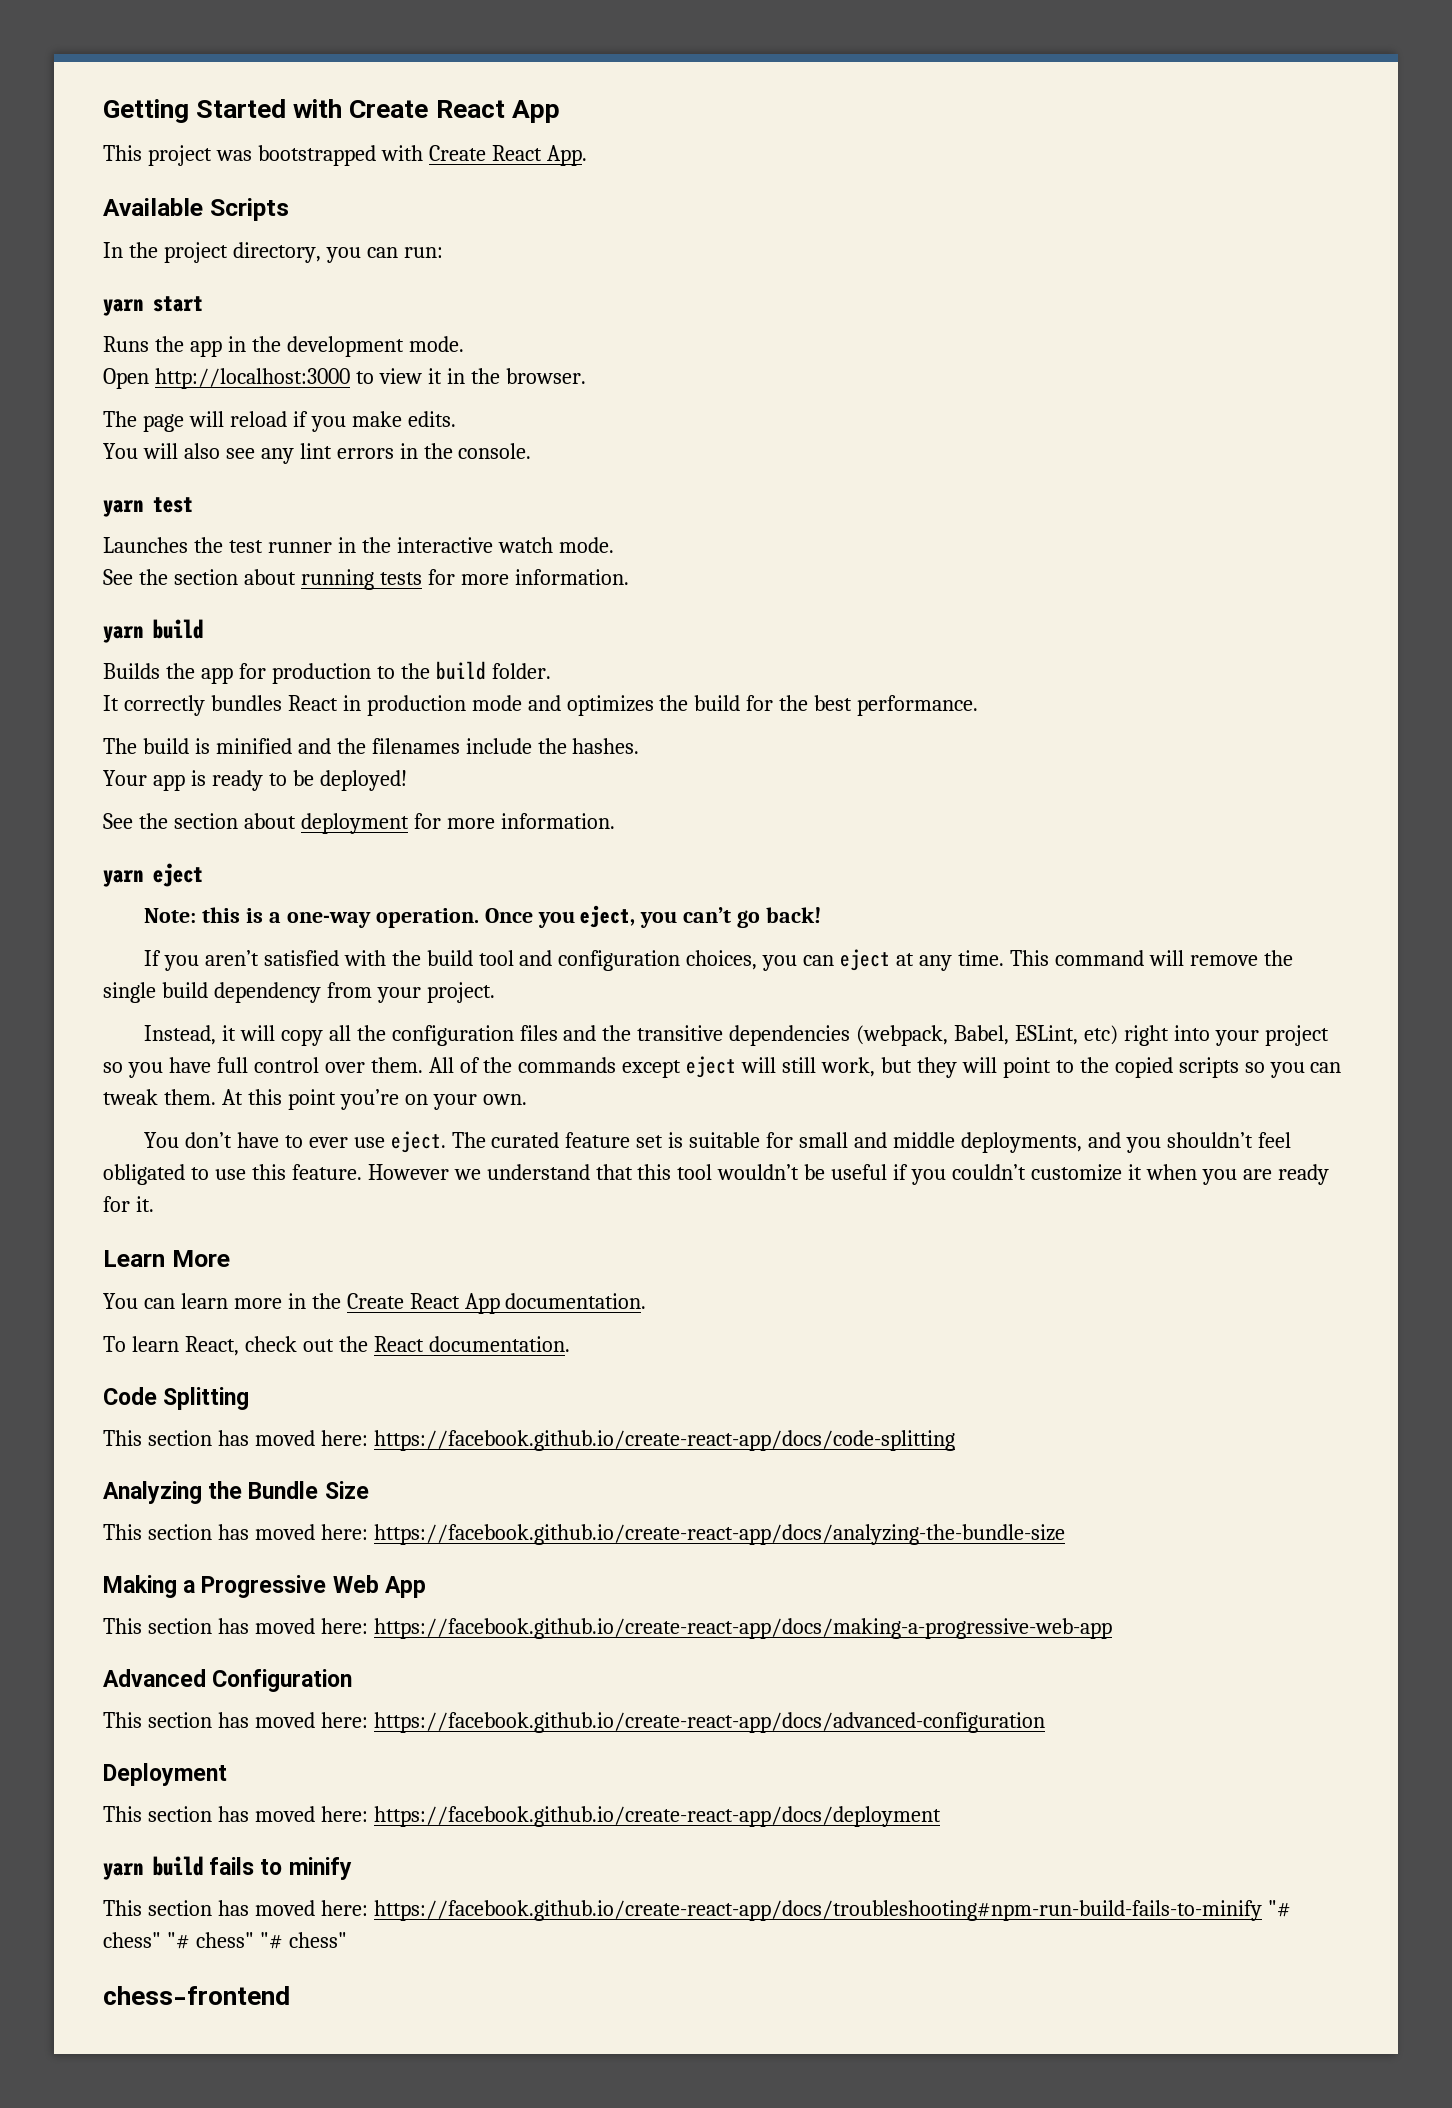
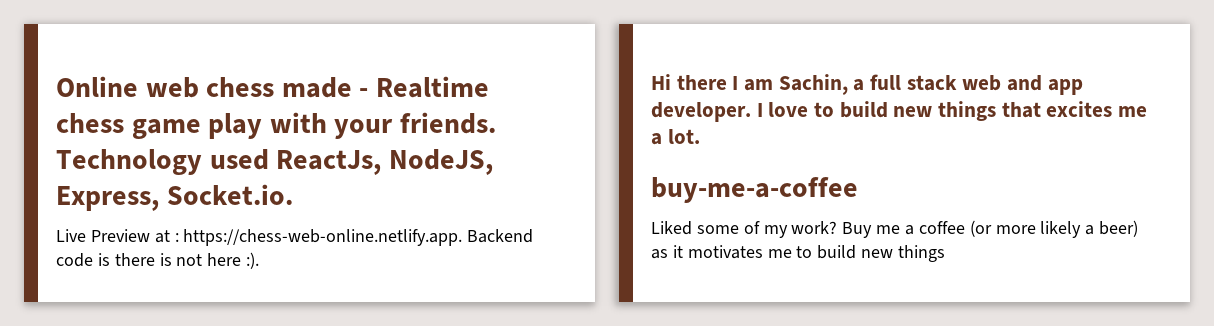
[103,99,560,123] [103,145,587,166] [103,198,289,221] [103,242,443,263] [103,296,203,316] [103,336,464,357] [103,368,586,389] [103,411,456,432] [103,443,532,464] [103,497,193,517] [103,537,614,553] [103,569,629,590] [103,619,203,643] [103,661,551,684] [103,695,979,716] [103,738,640,754] [103,770,407,791] [103,813,615,834] [103,863,203,887] [143,905,822,928] [143,949,1293,971] [103,982,495,1003] [143,1025,1329,1046] [103,1056,1342,1078] [103,1089,527,1110] [143,1131,1291,1153] [103,1164,1329,1185] [103,1196,154,1212] [103,1250,230,1267] [103,1293,647,1314] [103,1336,570,1356] [103,1387,250,1410] [103,1430,955,1451] [103,1481,369,1504] [103,1524,1065,1545] [103,1575,426,1598] [103,1618,1112,1639] [103,1669,353,1692] [103,1712,1045,1733] [103,1763,227,1786] [103,1806,941,1827] [103,1856,352,1880] [103,1900,1291,1921] [103,1932,347,1949] [103,1986,290,2005] Getting Started with Create React App // This project was bootstrapped with Create React App. // Available Scripts // In the project directory, you can run: // yarn start // Runs the app in the development mode. // Open http://localhost:3000 to view it in the browser. // The page will reload if you make edits. // You will also see any lint errors in the console. // yarn test // Launches the test runner in the interactive watch mode. // See the section about running tests for more information. // yarn build // Builds the app for production to the build folder. // It correctly bundles React in production mode and optimizes the build for the best performance. // The build is minified and the filenames include the hashes. // Your app is ready to be deployed! // See the section about deployment for more information. // yarn eject // Note: this is a one-way operation. Once you eject, you can’t go back! // If you aren’t satisfied with the build tool and configuration choices, you can eject at any time. This command will remove the single build dependency from your project. // Instead, it will copy all the configuration files and the transitive dependencies (webpack, Babel, ESLint, etc) right into your project so you have full control over them. All of the commands except eject will still work, but they will point to the copied scripts so you can tweak them. At this point you’re on your own. // You don’t have to ever use eject. The curated feature set is suitable for small and middle deployments, and you shouldn’t feel obligated to use this feature. However we understand that this tool wouldn’t be useful if you couldn’t customize it when you are ready for it. // Learn More // You can learn more in the Create React App documentation. // To learn React, check out the React documentation. // Code Splitting // This section has moved here: https://facebook.github.io/create-react-app/docs/code-splitting // Analyzing the Bundle Size // This section has moved here: https://facebook.github.io/create-react-app/docs/analyzing-the-bundle-size // Making a Progressive Web App // This section has moved here: https://facebook.github.io/create-react-app/docs/making-a-progressive-web-app // Advanced Configuration // This section has moved here: https://facebook.github.io/create-react-app/docs/advanced-configuration // Deployment // This section has moved here: https://facebook.github.io/create-react-app/docs/deployment // yarn build fails to minify // This section has moved here: https://facebook.github.io/create-react-app/docs/troubleshooting#npm-run-build-fails-to-minify "# chess" "# chess" "# chess" // chess-frontend -> [56,76,489,98] [56,112,496,139] [56,149,493,175] [56,184,293,211] [56,229,534,246] [56,252,260,269] [651,74,1083,95] [651,101,1148,122] [651,129,700,145] [651,177,858,203] [651,220,1139,238] [651,245,946,262] Online web chess made - Realtime chess game play with your friends. Technology used ReactJs, NodeJS, Express, Socket.io. // Live Preview at : https://chess-web-online.netlify.app. Backend code is there is not here :). // Hi there I am Sachin, a full stack web and app developer. I love to build new things that excites me a lot. // buy-me-a-coffee // Liked some of my work? Buy me a coffee (or more likely a beer) as it motivates me to build new things

